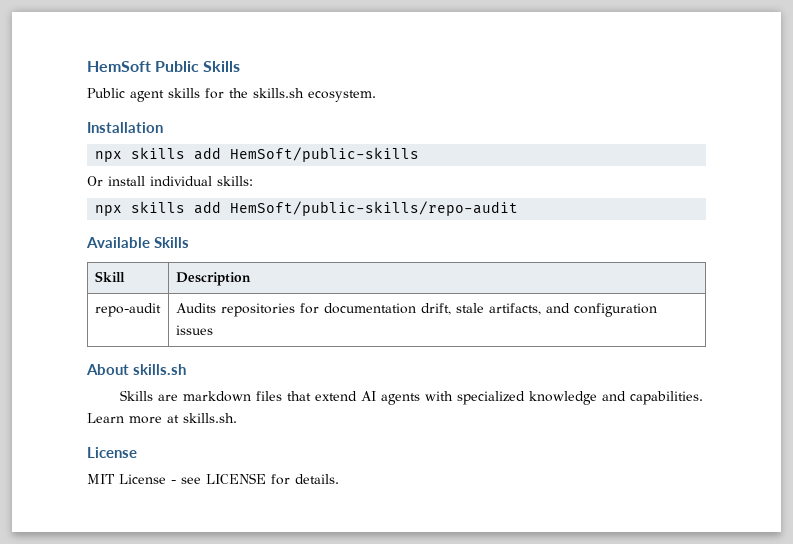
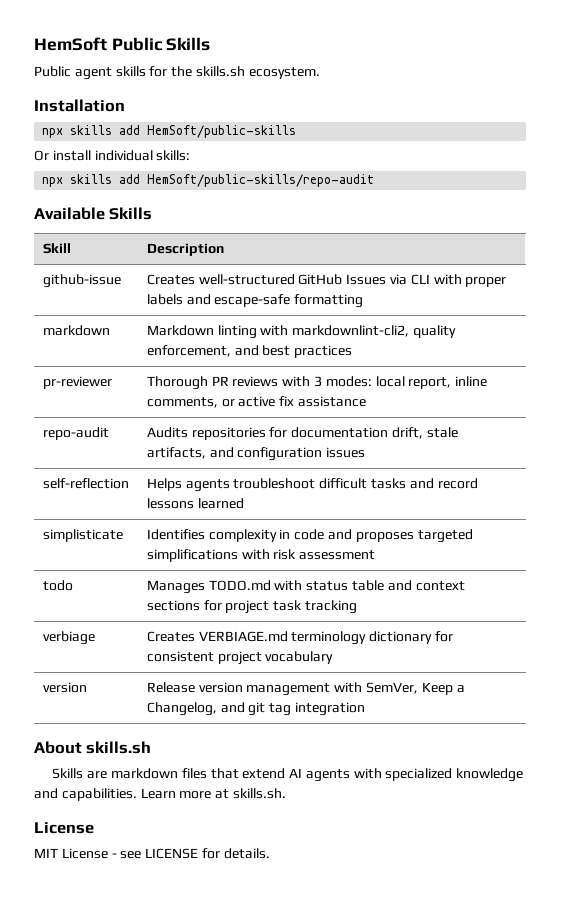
(251, 279) none -> [42,274,121,288] [146,274,507,287] [146,294,364,308] [42,325,110,336] [146,325,456,339] [146,345,353,358] [42,376,112,389] [146,376,488,390] [146,396,366,408] // github-issue | Creates well-structured GitHub Issues via CLI with proper labels and escape-safe formatting // markdown | Markdown linting with markdownlint-cli2, quality enforcement, and best practices // pr-reviewer | Thorough PR reviews with 3 modes: local report, inline comments, or active fix assistance
(213, 330) none -> [42,478,129,489] [146,478,478,492] [146,498,244,509] [42,529,123,542] [146,529,473,543] [146,549,376,562] [42,580,73,591] [146,580,465,594] [146,600,357,614] [42,631,95,645] [146,631,453,645] [146,651,334,665] [42,682,87,693] [146,682,465,696] [146,702,365,716] // self-reflection | Helps agents troubleshoot difficult tasks and record lessons learned // simplisticate | Identifies complexity in code and proposes targeted simplifications with risk assessment // todo | Manages TODO.md with status table and context sections for project task tracking // verbiage | Creates VERBIAGE.md terminology dictionary for consistent project vocabulary // version | Release version management with SemVer, Keep a Changelog, and git tag integration

